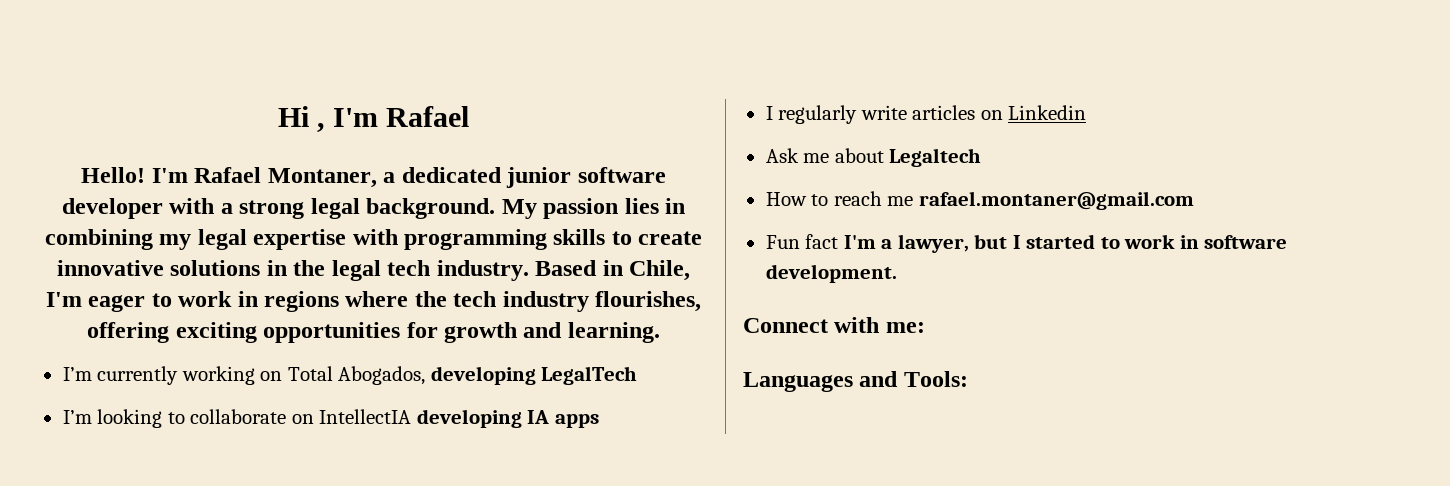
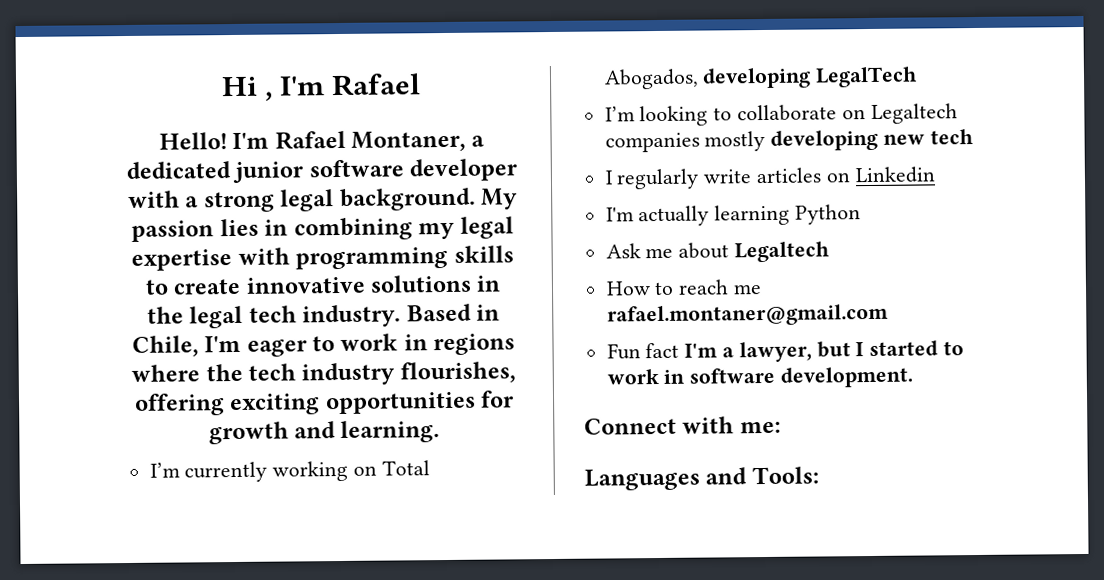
[319,409,599,428] IntellectIA developing IA apps -> [870,103,958,124] [604,129,974,153] Legaltech companies mostly developing new tech
(1087, 112) none -> [605,204,862,227] // I'm actually learning Python

